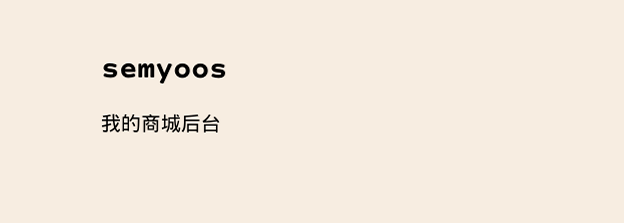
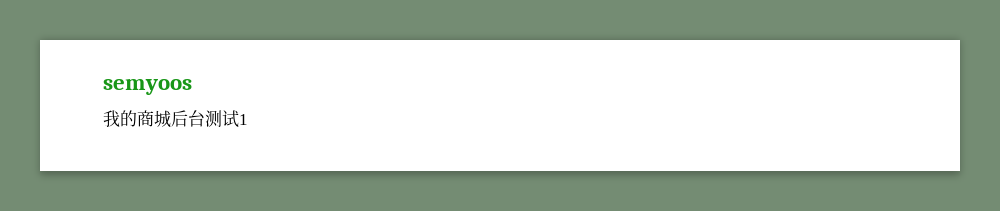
(221, 123) none -> [205,110,248,128] 测试1

